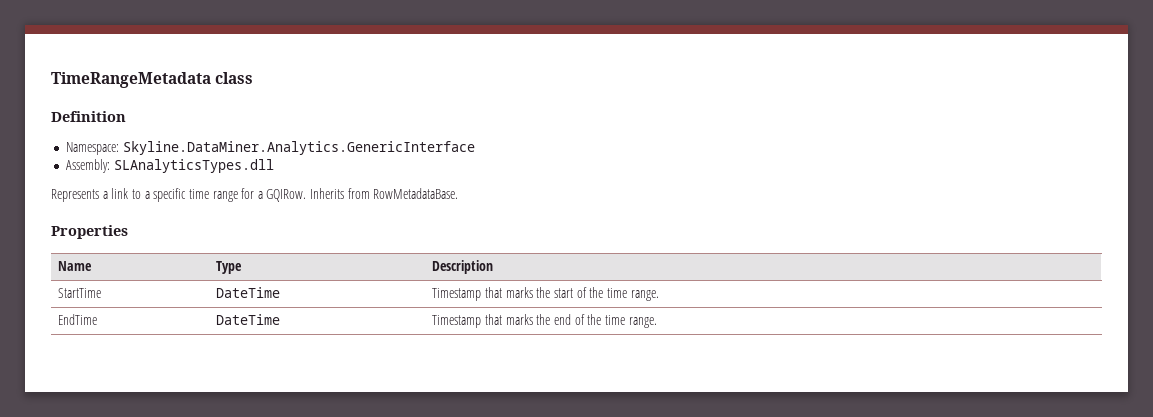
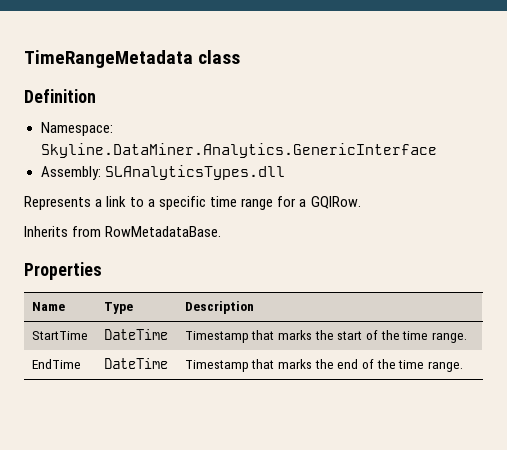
(307, 195) none -> (361, 202) //

